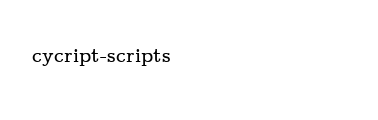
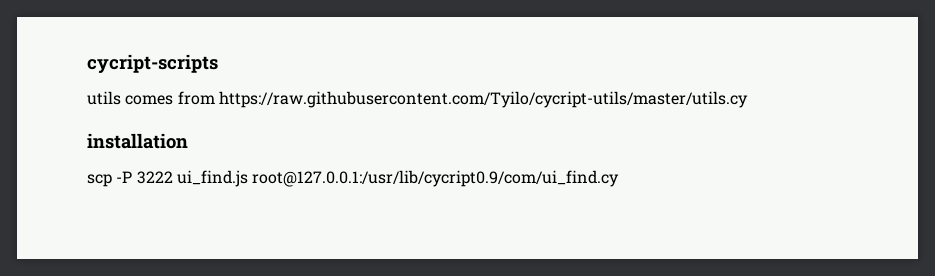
(171, 57) none -> [87,91,748,108] [87,133,188,149] [87,170,620,187] // utils comes from https://raw.githubusercontent.com/Tyilo/cycript-utils/master/utils.cy // installation // scp -P 3222 ui_find.js root@127.0.0.1:/usr/lib/cycript0.9/com/ui_find.cy

